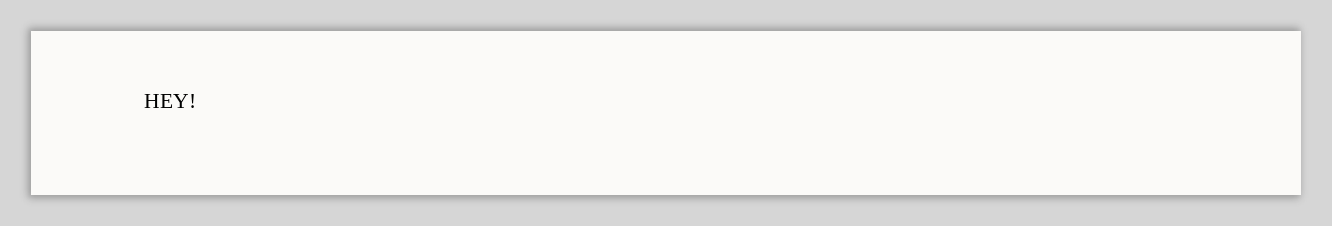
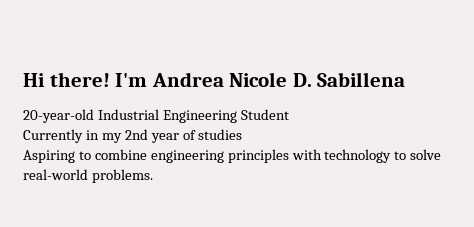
[144,94,196,108] HEY! -> [23,72,406,87] [23,109,289,123] [23,129,243,143] [23,149,442,163] [23,169,153,183] Hi there! I'm Andrea Nicole D. Sabillena // 20-year-old Industrial Engineering Student // Currently in my 2nd year of studies // Aspiring to combine engineering principles with technology to solve real-world problems.

